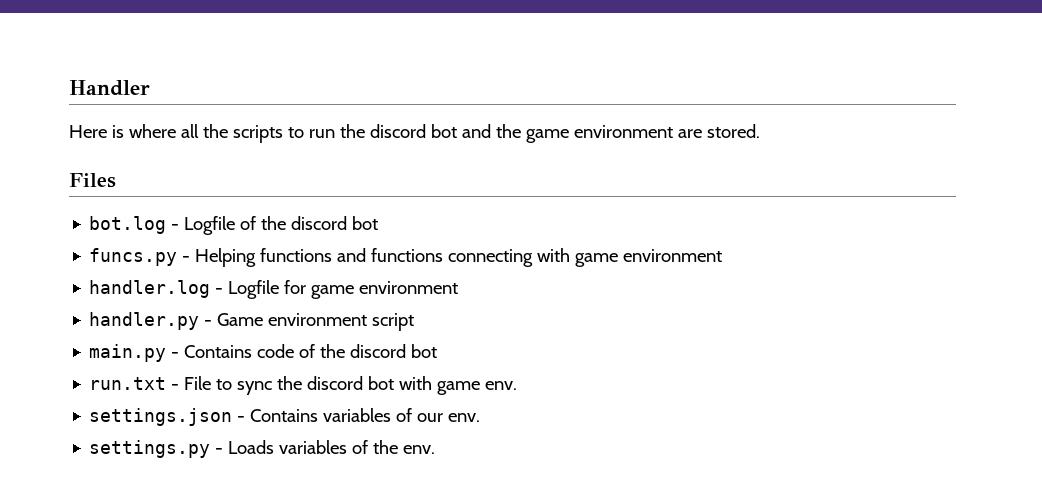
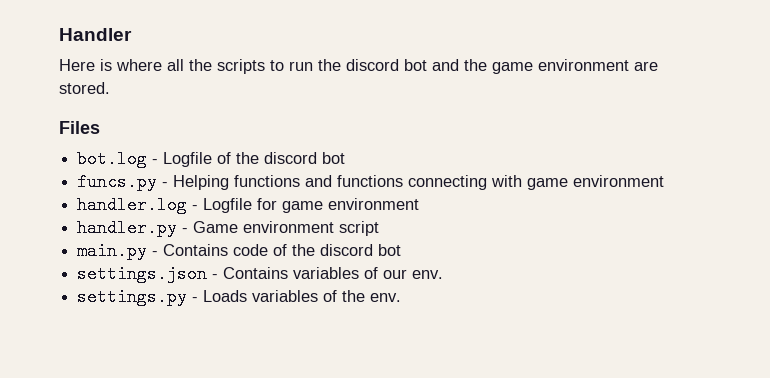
[89,376,518,395] // run.txt - File to sync the discord bot with game env. -> (402, 250) none

